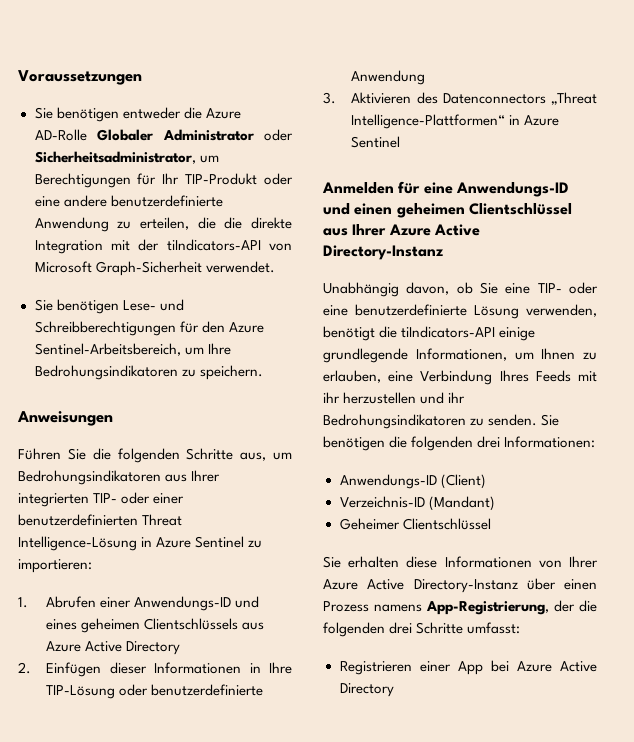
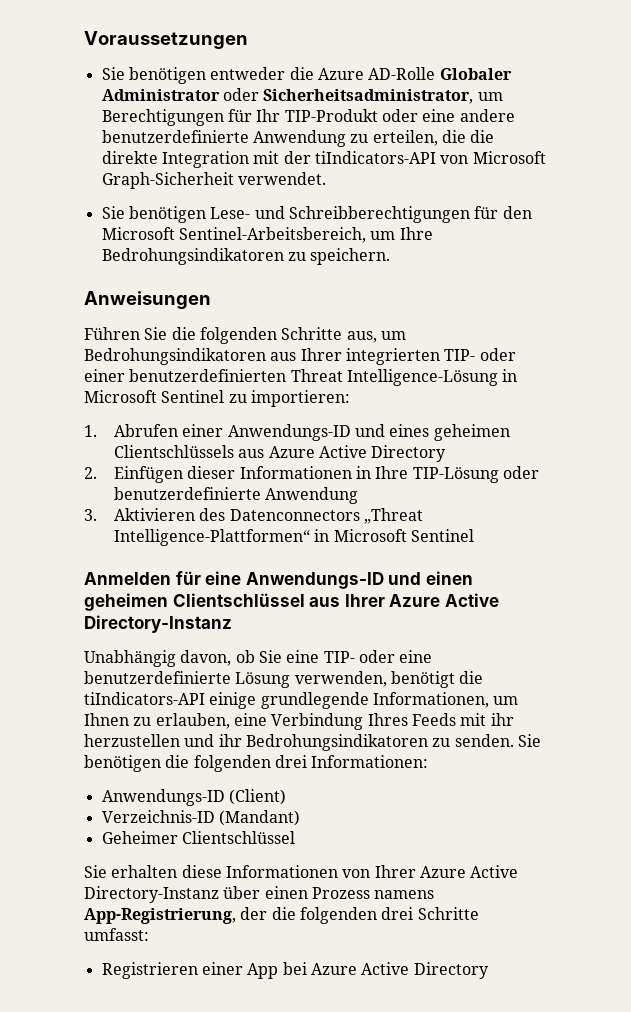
[228,322,264,333] Azure -> [101,227,175,240] Microsoft
[156,537,192,548] Azure -> [84,390,157,403] Microsoft
[524,115,560,126] Azure -> [333,529,407,542] Microsoft

